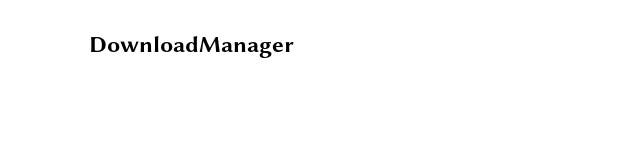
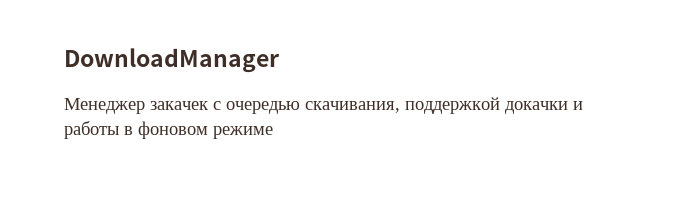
(294, 47) none -> [64,97,583,114] [64,121,273,139] // Менеджер закачек с очередью скачивания, поддержкой докачки и работы в фоновом режиме

